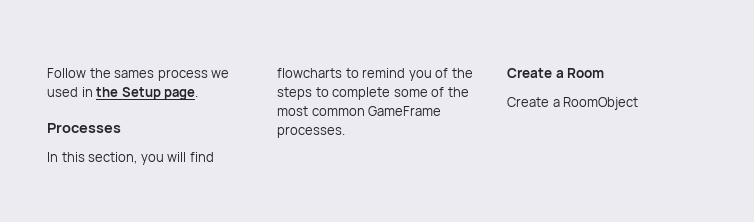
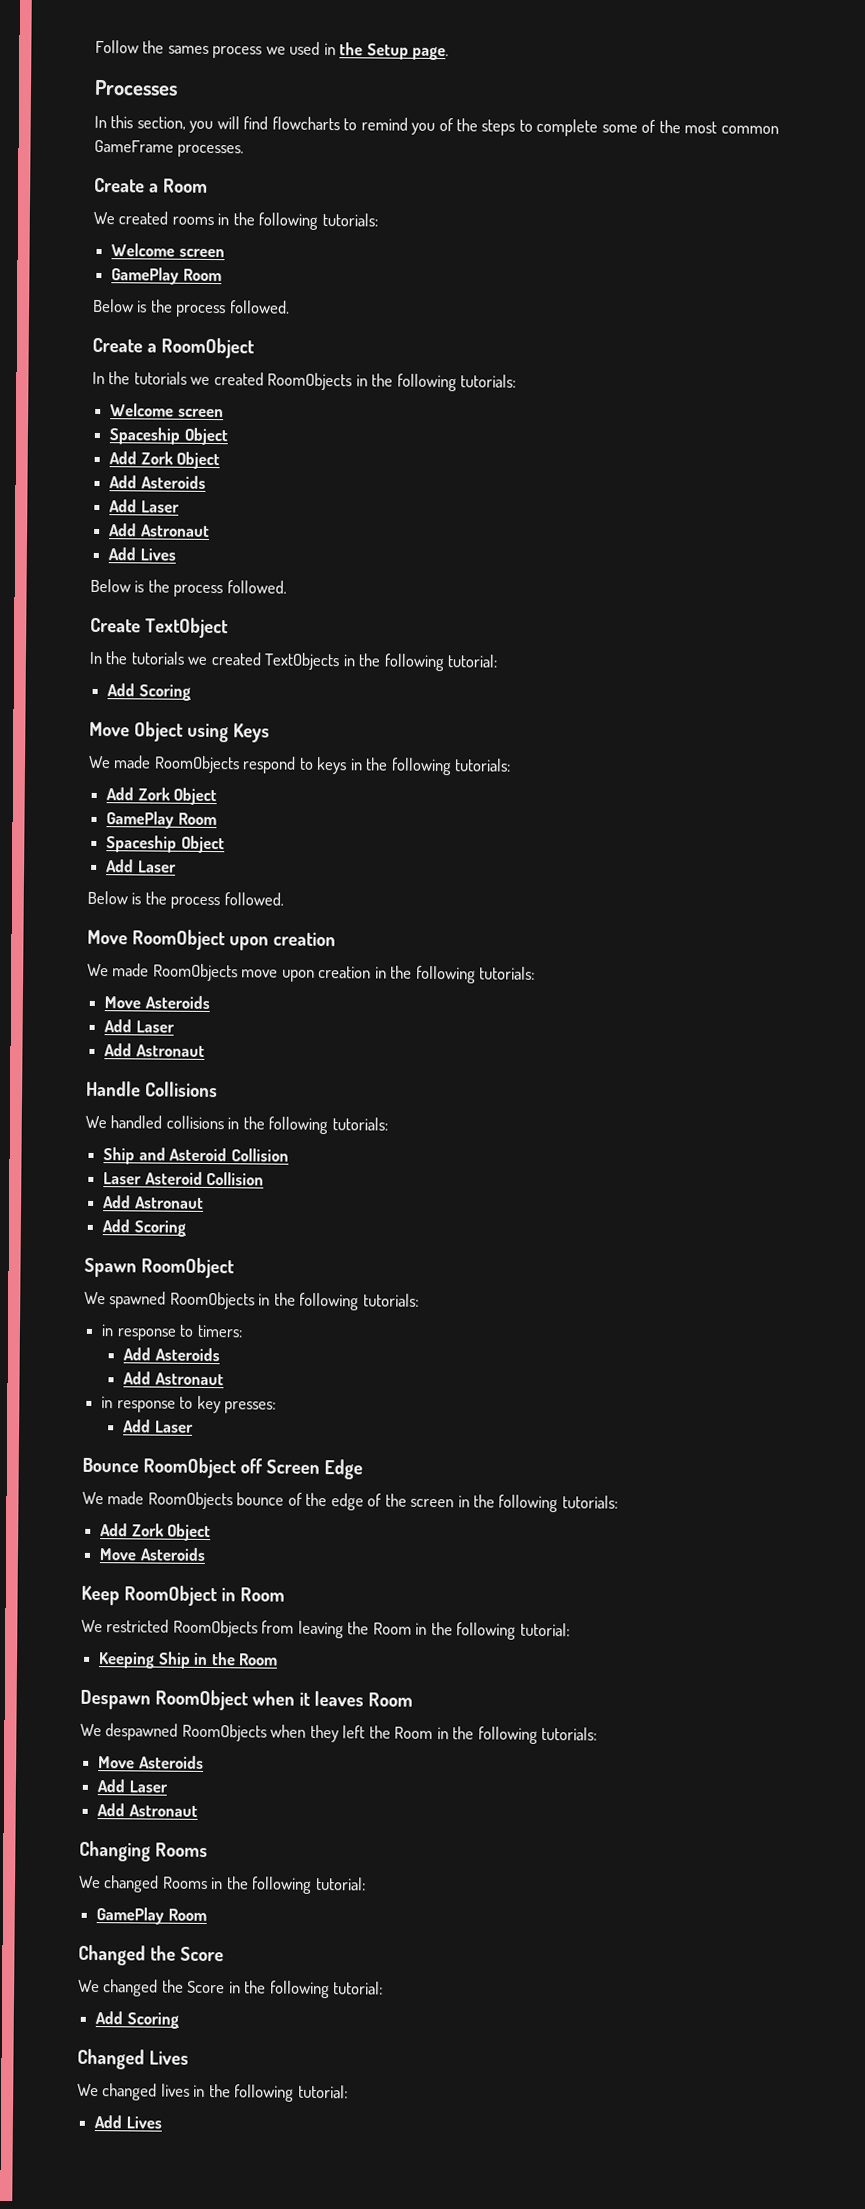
[507,97,639,110] Create a RoomObject -> [93,211,378,230] [111,243,225,258] [111,267,222,285] [93,298,290,318] [92,337,255,359] [92,371,517,392] [110,403,224,418] [109,427,229,446] [109,451,221,470] [109,475,206,489] [109,499,180,513] [109,523,210,537] [108,547,176,561] [90,578,287,598] [90,617,229,639] [89,651,499,672] [107,683,191,701] [89,721,270,743] [88,755,512,776] [106,787,218,806] [106,811,217,829] [106,835,225,854] [106,859,177,873] [87,890,284,910] [87,929,336,951] [87,963,536,984] [104,995,210,1010] [104,1019,175,1033] [104,1043,205,1057] [86,1080,218,1098] [85,1115,388,1135] [103,1147,289,1165] [103,1171,265,1186] [103,1195,204,1209] [102,1219,186,1237] [84,1257,235,1279] [84,1291,419,1311] [101,1324,243,1341] [123,1347,220,1362] [123,1371,224,1386] [101,1395,276,1414] [123,1419,194,1433] [82,1457,363,1480] [82,1491,618,1513] [100,1523,212,1542] [99,1547,206,1561] [81,1585,285,1607] [81,1619,570,1640] [98,1651,278,1669] [80,1689,413,1711] [80,1723,598,1744] [98,1755,204,1769] [97,1779,168,1793] [97,1803,198,1817] [79,1840,208,1862] [79,1875,366,1894] [96,1907,207,1925] [78,1944,224,1966] [78,1979,384,1999] [95,2011,179,2029] [77,2048,189,2070] [77,2083,348,2102] [94,2115,162,2129] We created rooms in the following tutorials: // Welcome screen // GamePlay Room // Below is the process followed. // Create a RoomObject // In the tutorials we created RoomObjects in the following tutorials: // Welcome screen // Spaceship Object // Add Zork Object // Add Asteroids // Add Laser // Add Astronaut // Add Lives // Below is the process followed. // Create TextObject // In the tutorials we created TextObjects in the following tutorial: // Add Scoring // Move Object using Keys // We made RoomObjects respond to keys in the following tutorials: // Add Zork Object // GamePlay Room // Spaceship Object // Add Laser // Below is the process followed. // Move RoomObject upon creation // We made RoomObjects move upon creation in the following tutorials: // Move Asteroids // Add Laser // Add Astronaut // Handle Collisions // We handled collisions in the following tutorials: // Ship and Asteroid Collision // Laser Asteroid Collision // Add Astronaut // Add Scoring // Spawn RoomObject // We spawned RoomObjects in the following tutorials: // in response to timers: // Add Asteroids // Add Astronaut // in response to key presses: // Add Laser // Bounce RoomObject off Screen Edge // We made RoomObjects bounce of the edge of the screen in the following tutorials: // Add Zork Object // Move Asteroids // Keep RoomObject in Room // We restricted RoomObjects from leaving the Room in the following tutorial: // Keeping Ship in the Room // Despawn RoomObject when it leaves Room // We despawned RoomObjects when they left the Room in the following tutorials: // Move Asteroids // Add Laser // Add Astronaut // Changing Rooms // We changed Rooms in the following tutorial: // GamePlay Room // Changed the Score // We changed the Score in the following tutorial: // Add Scoring // Changed Lives // We changed lives in the following tutorial: // Add Lives

